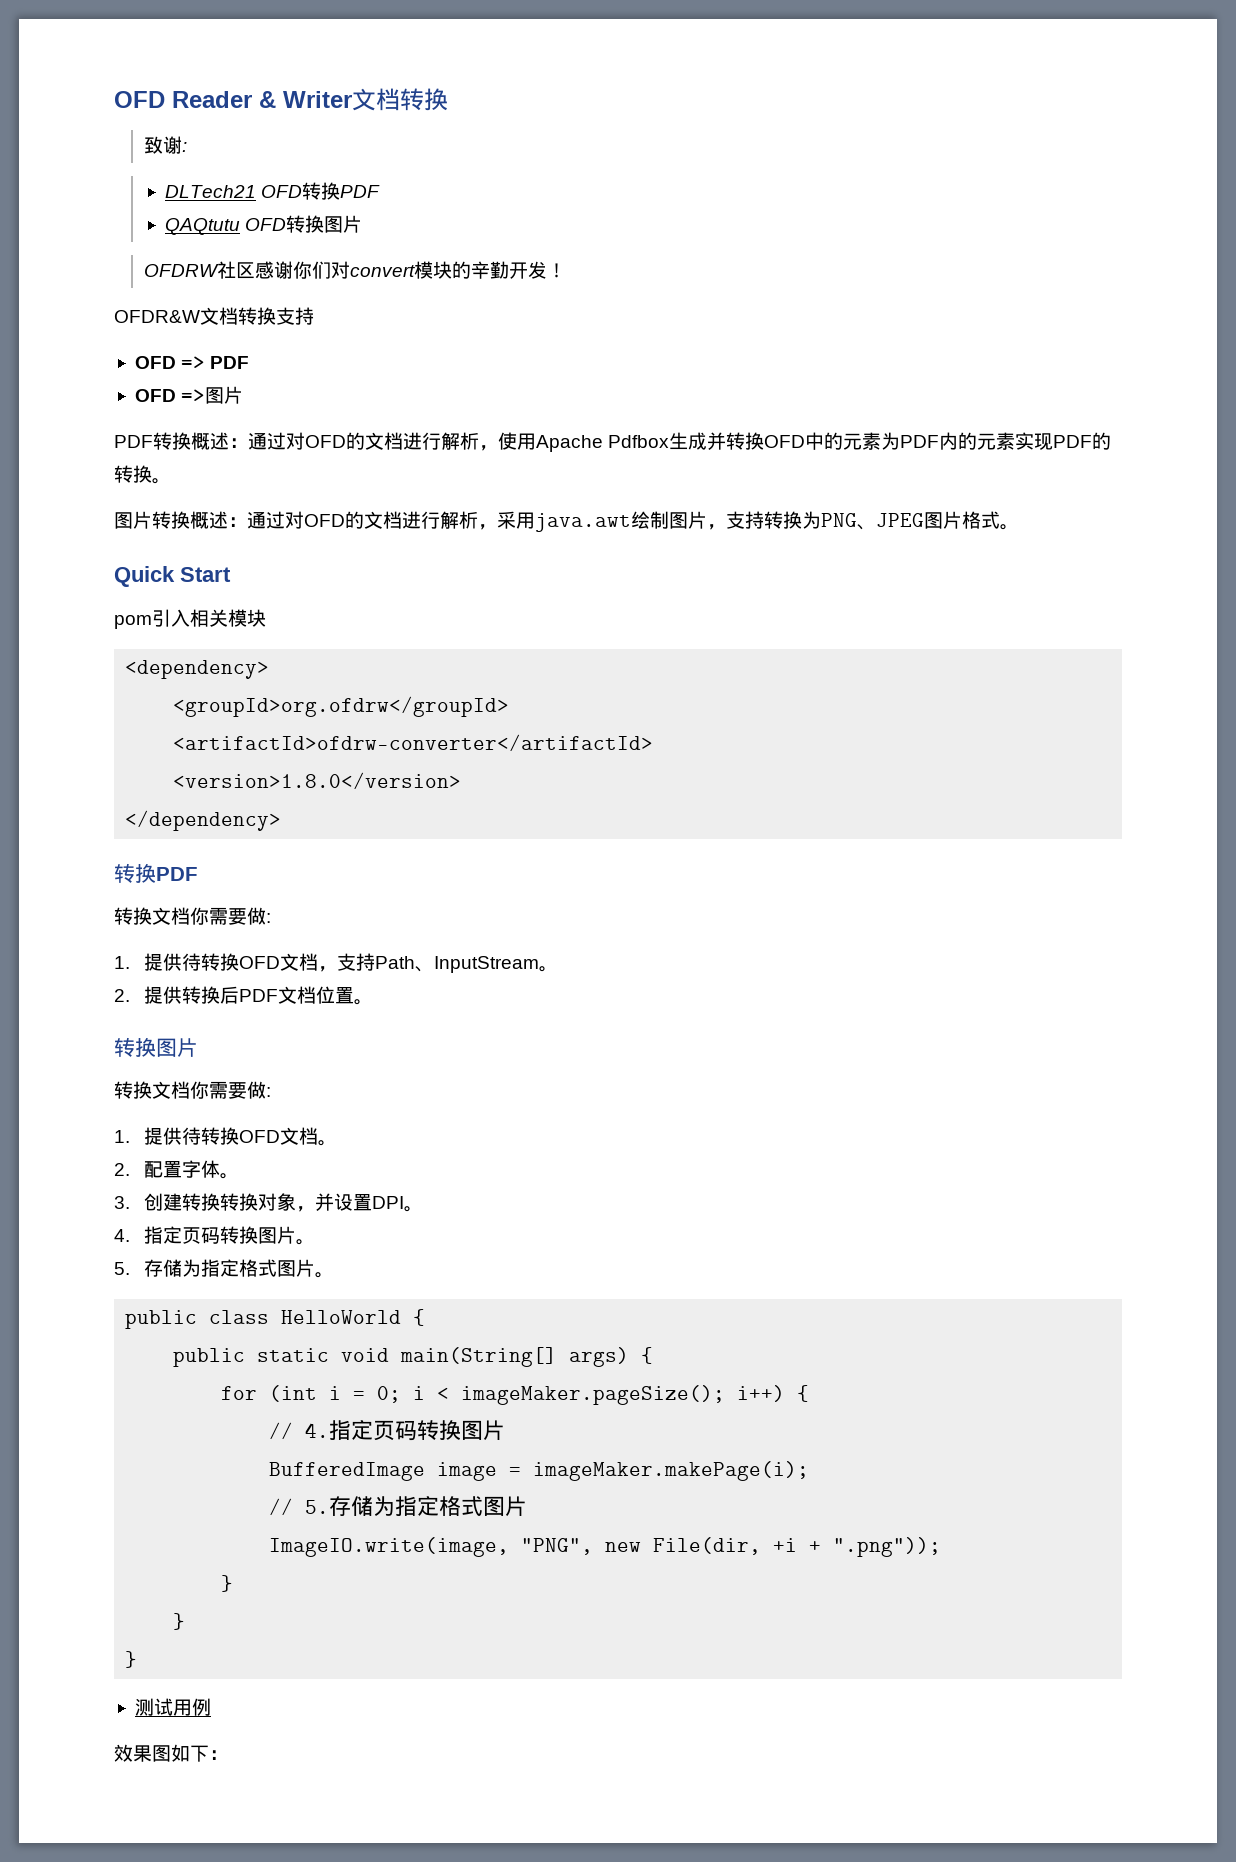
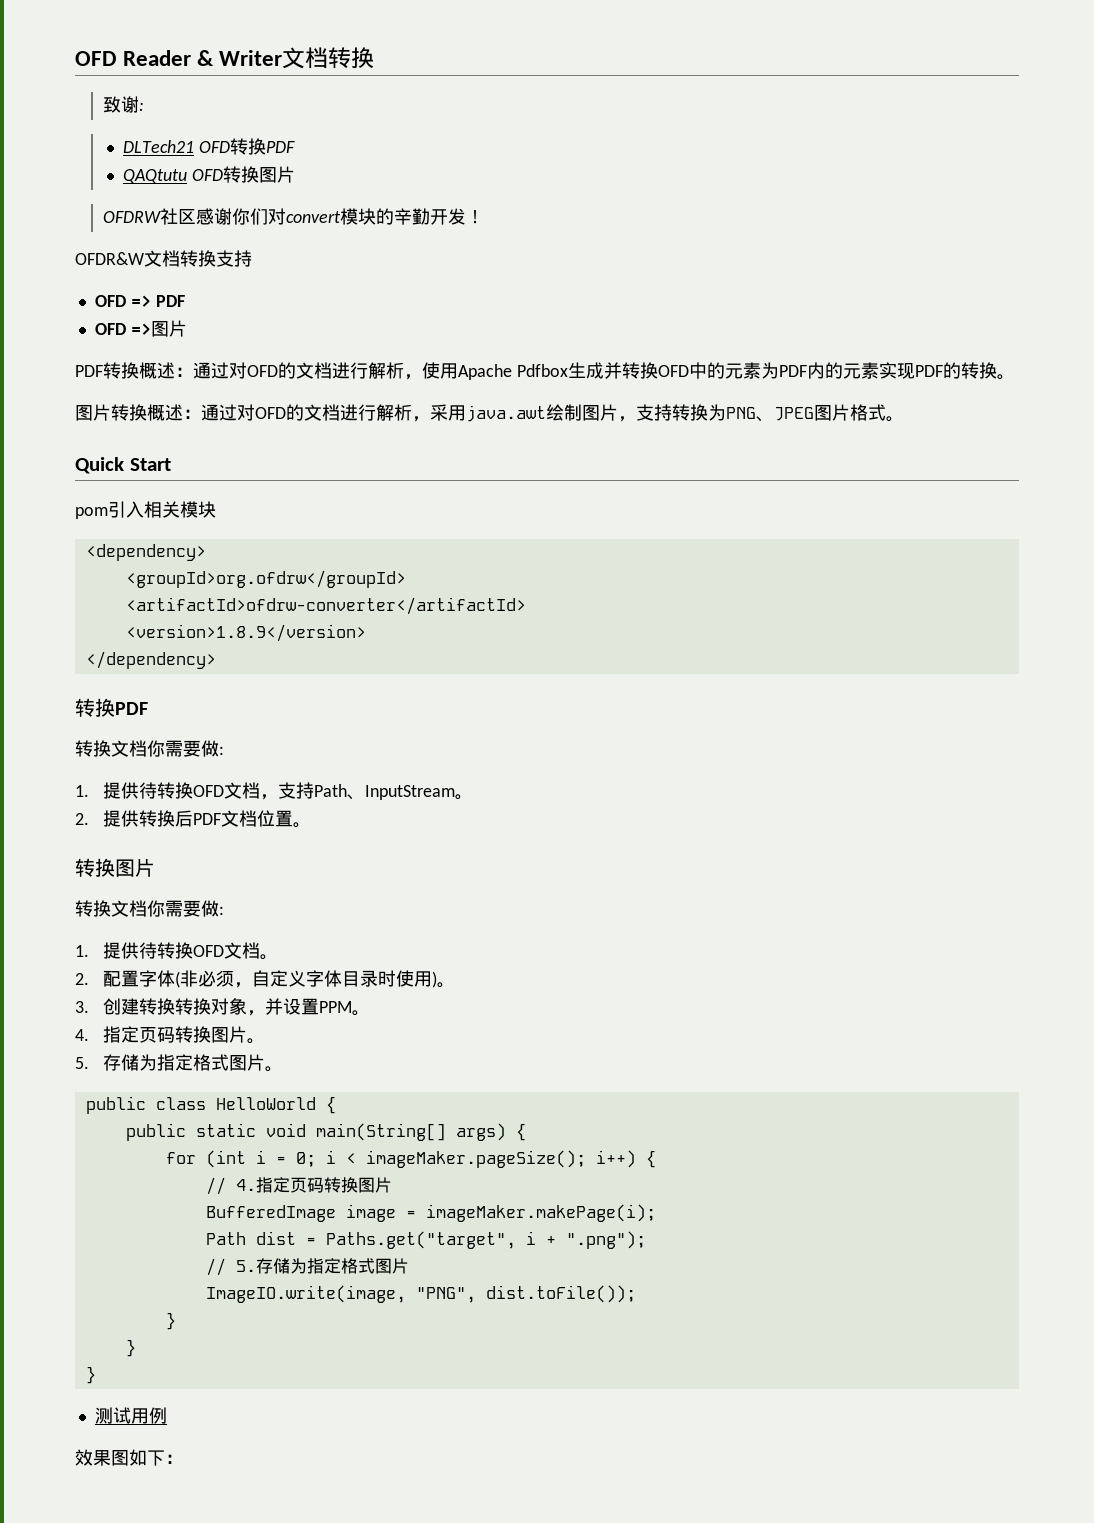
[173,772,462,789] <version>1.8.0</version> -> [125,624,366,642] <version>1.8.9</version>
(220, 1169) none -> [175,970,438,988] (非必须，自定义字体目录时使用)
[371,1196,404,1209] DPI -> [319,1001,353,1013] PPM
(810, 1471) none -> [205,1231,646,1249] // Path dist = Paths.get("target", i + ".png");
[605,1537,942,1557] new File(dir, +i + ".png")); -> [485,1285,636,1303] dist.toFile());

